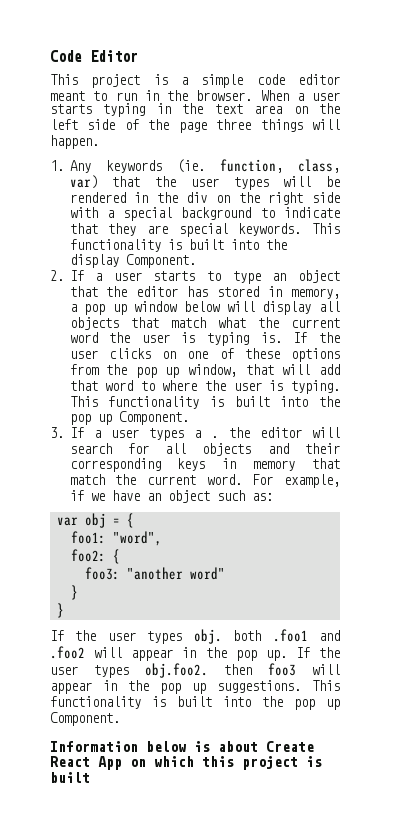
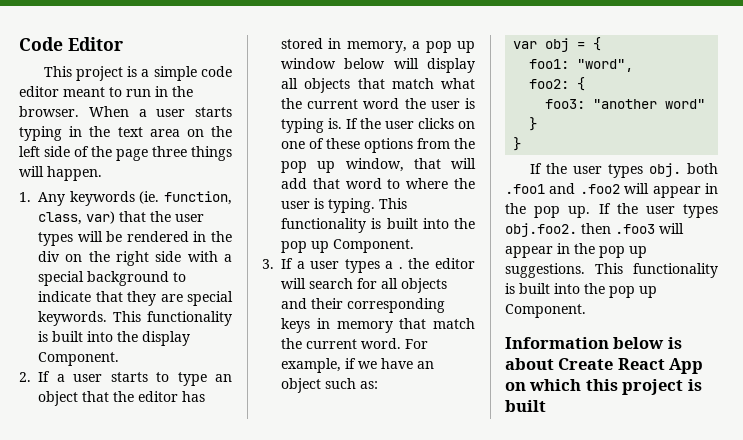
[268,663,296,676] foo3 -> [615,224,655,234] .foo3

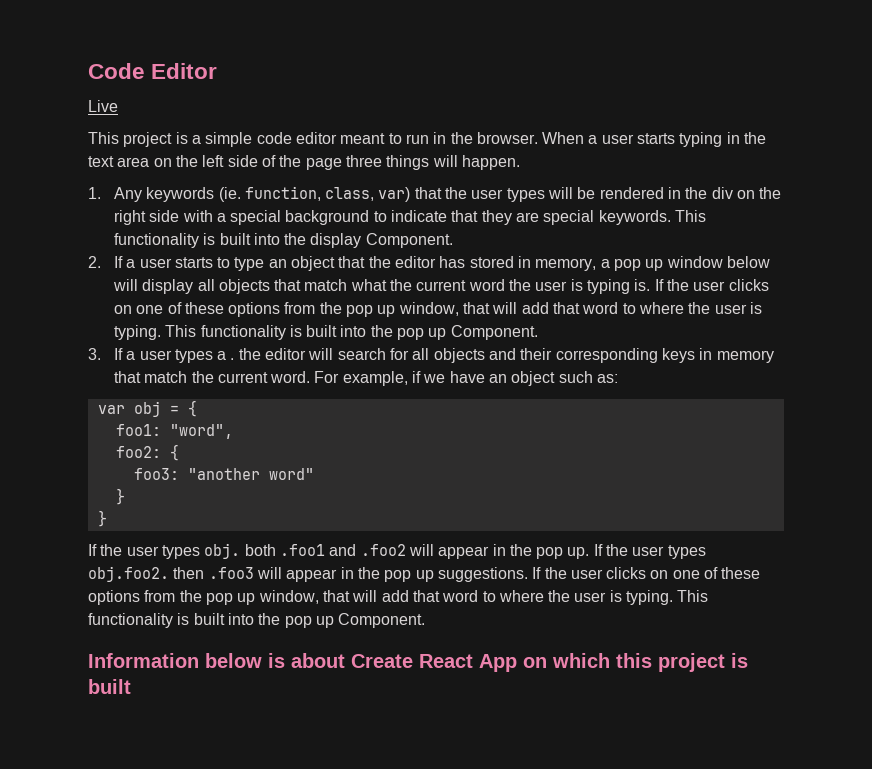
(123, 44) none -> [88,100,118,112] // Live
(585, 270) none -> [532,567,761,579] [88,590,674,605] If the user clicks on one of these options from the pop up window, that will add that word to where the user is typing.

